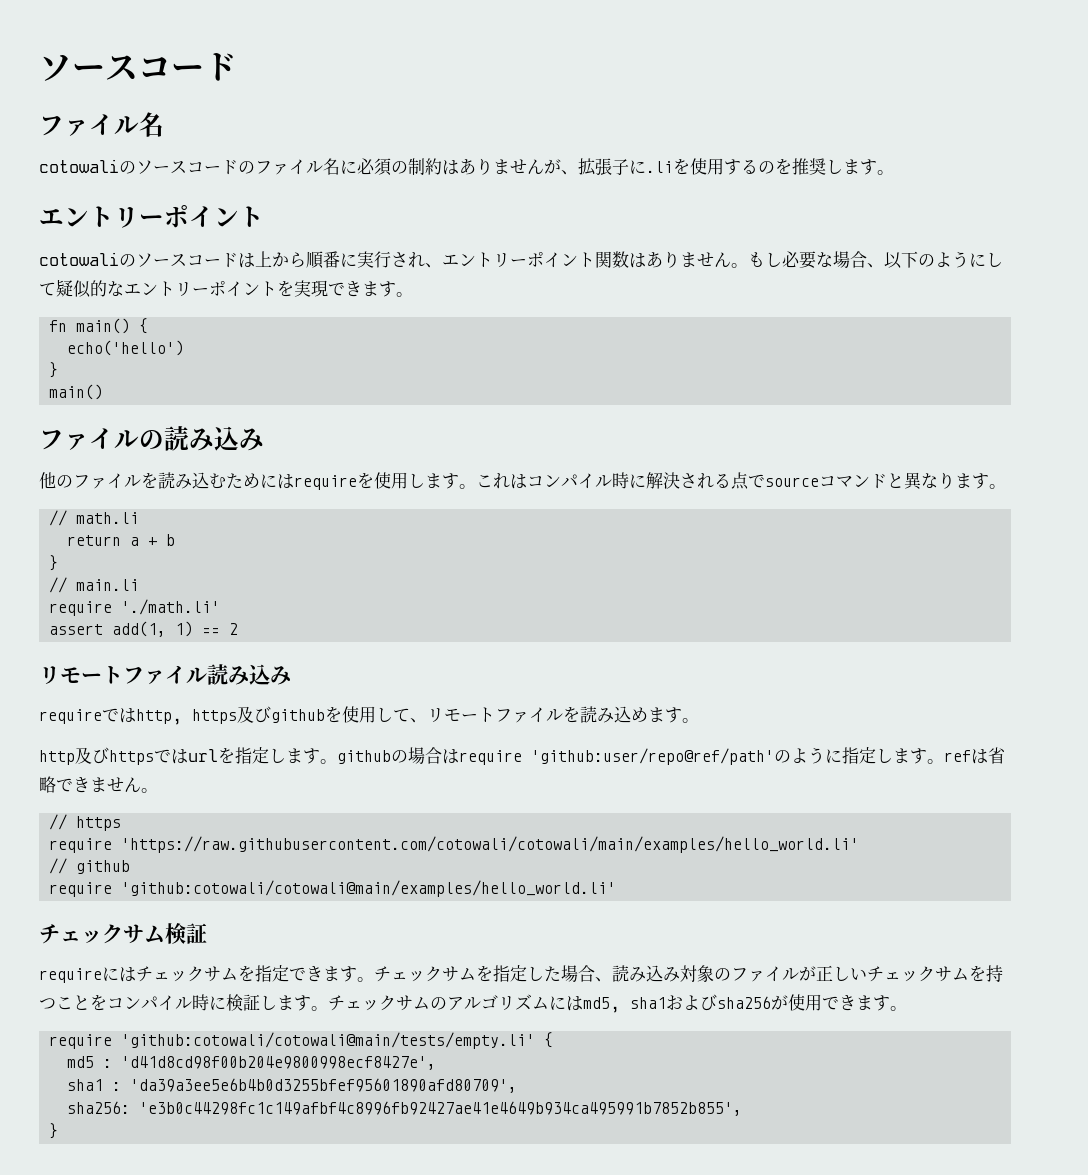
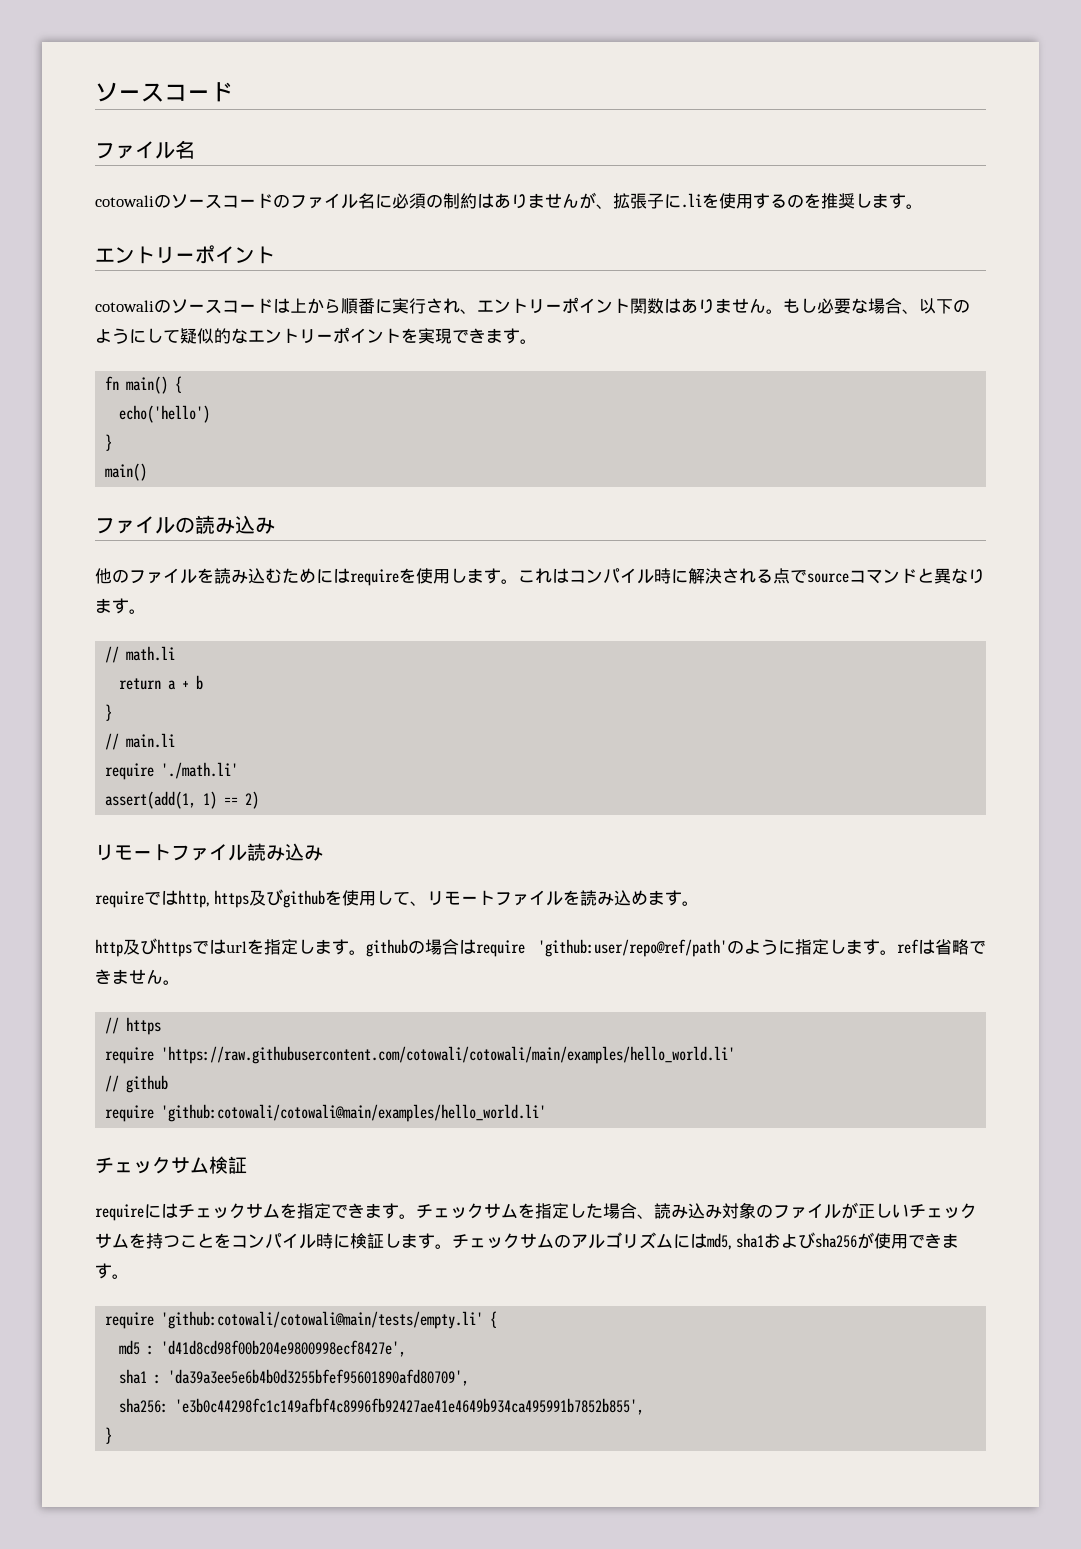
[49,621,167,637] assert add(1, -> [105,791,197,809] assert(add(1,
[229,623,239,635] 2 -> [245,791,260,809] 2)

